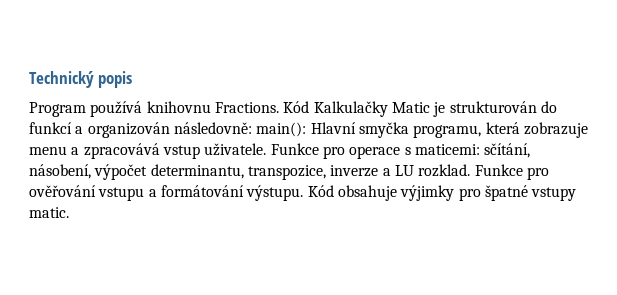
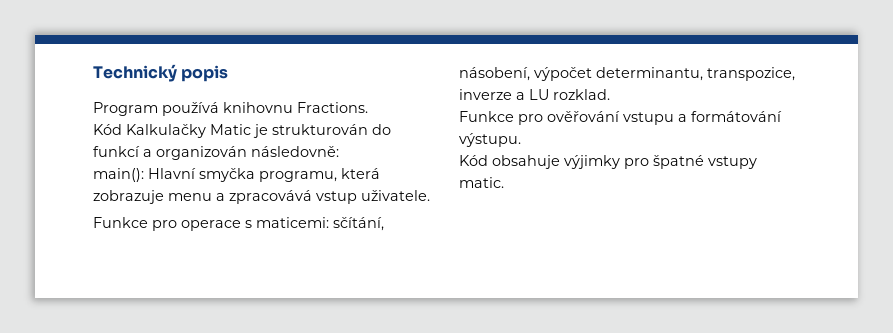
(279, 107) none -> (368, 107) //
(252, 128) none -> (339, 151) //
(267, 149) none -> (430, 195) //
(471, 170) none -> (610, 94) //
(304, 193) none -> (521, 140) //

